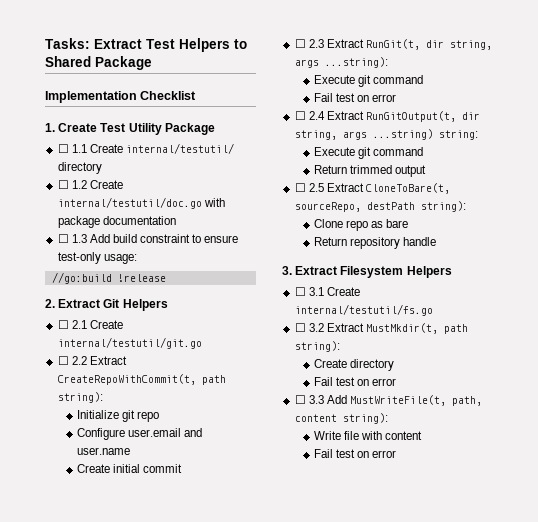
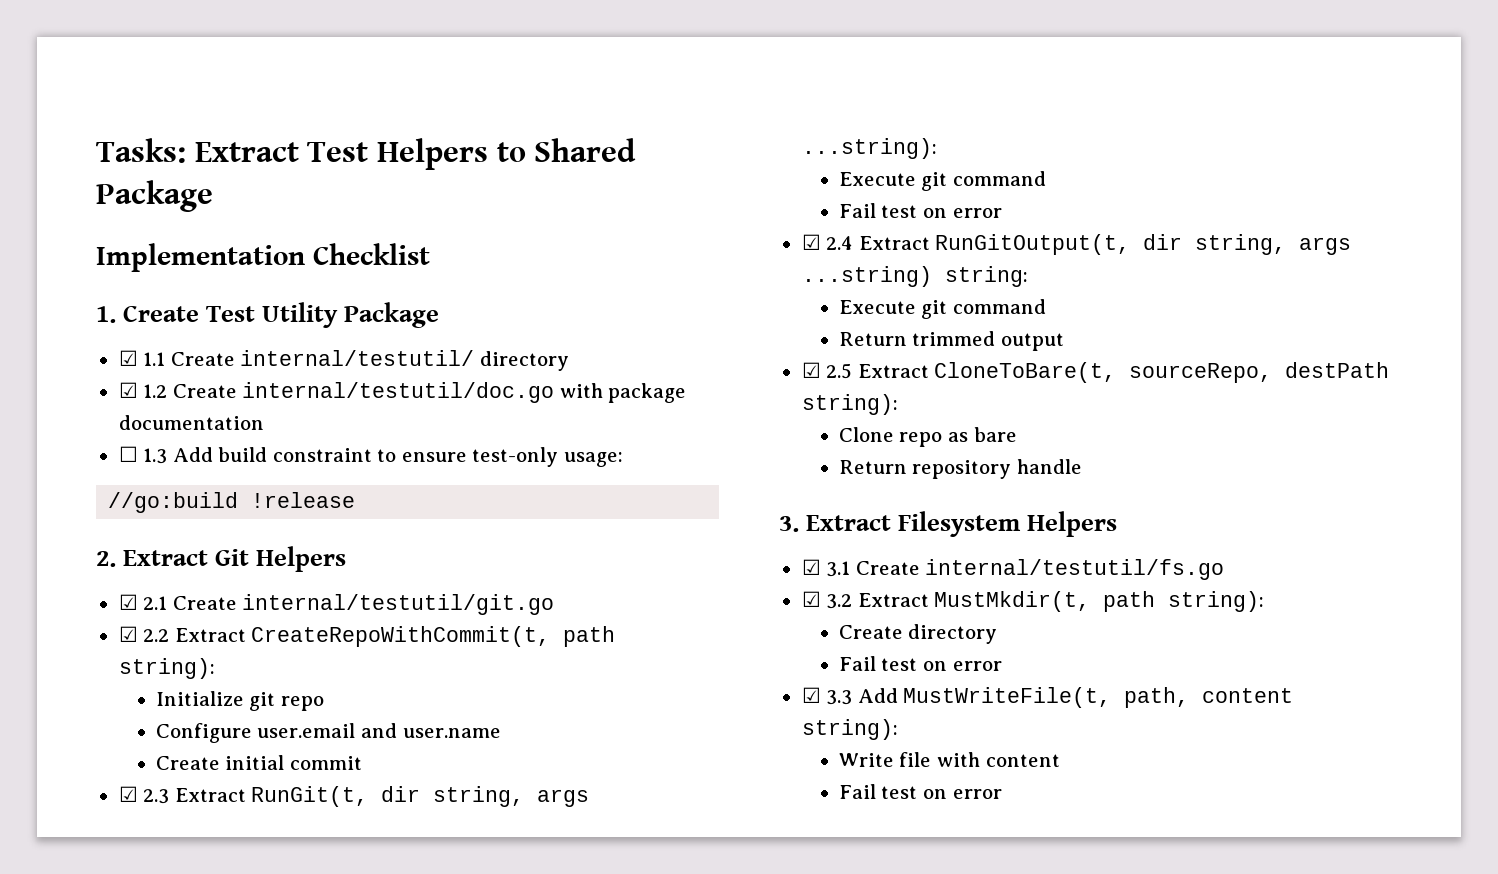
[57,144,69,153] ☐ -> [118,350,138,366] ☑
[57,180,69,189] ☐ -> [118,382,138,398] ☑
[57,320,69,329] ☐ -> [118,594,138,610] ☑
[57,356,69,365] ☐ -> [118,626,138,642] ☑
[294,39,306,48] ☐ -> [118,786,138,802] ☑
[294,111,306,120] ☐ -> [801,234,821,250] ☑
[294,183,306,192] ☐ -> [801,362,821,378] ☑
[294,287,306,296] ☐ -> [801,559,821,575] ☑
[294,323,306,332] ☐ -> [801,591,821,607] ☑
[294,395,306,404] ☐ -> [801,687,821,703] ☑

